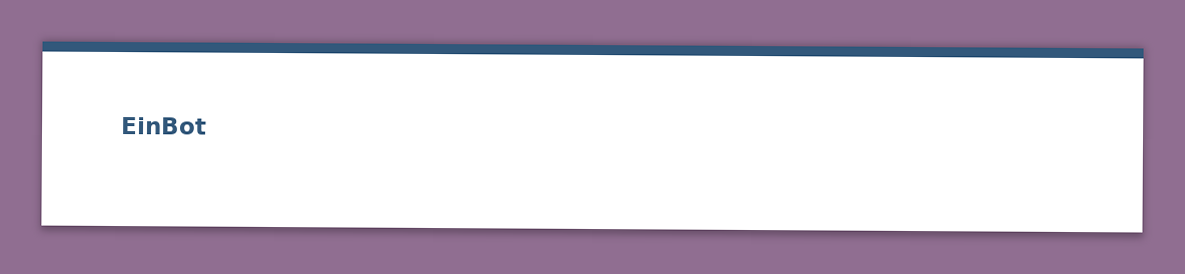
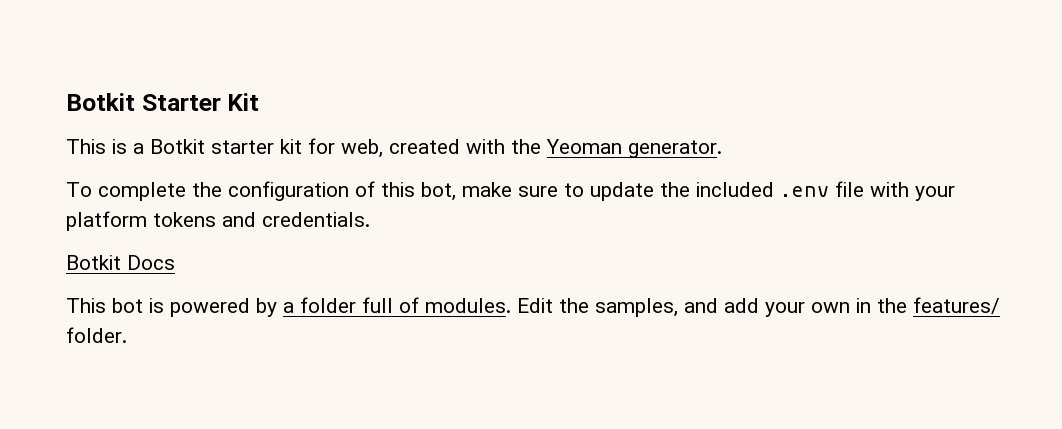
[121,117,207,135] EinBot -> [66,93,260,111] [66,138,722,158] [66,181,955,201] [66,211,370,231] [66,255,175,270] [66,297,1000,317] [66,327,127,343] Botkit Starter Kit // This is a Botkit starter kit for web, created with the Yeoman generator. // To complete the configuration of this bot, make sure to update the included .env file with your platform tokens and credentials. // Botkit Docs // This bot is powered by a folder full of modules. Edit the samples, and add your own in the features/ folder.

